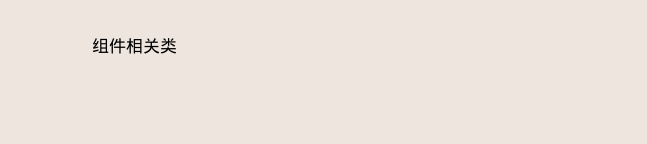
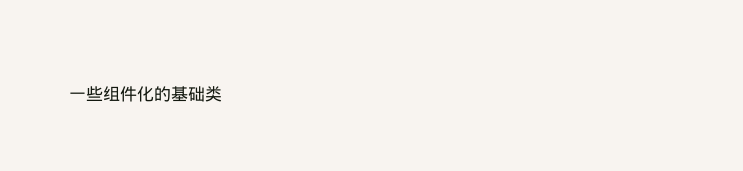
[92,38,160,54] 组件相关 -> [69,86,205,102] 一些组件化的基础

